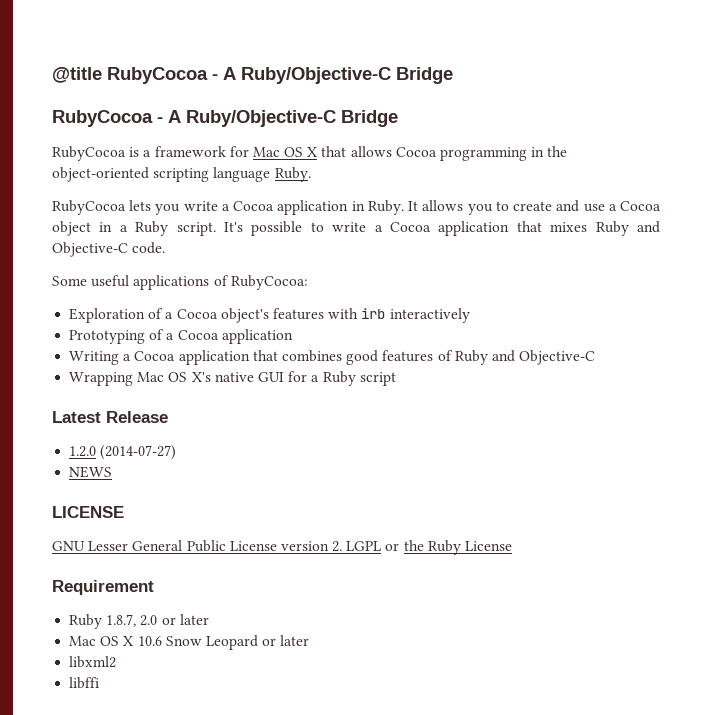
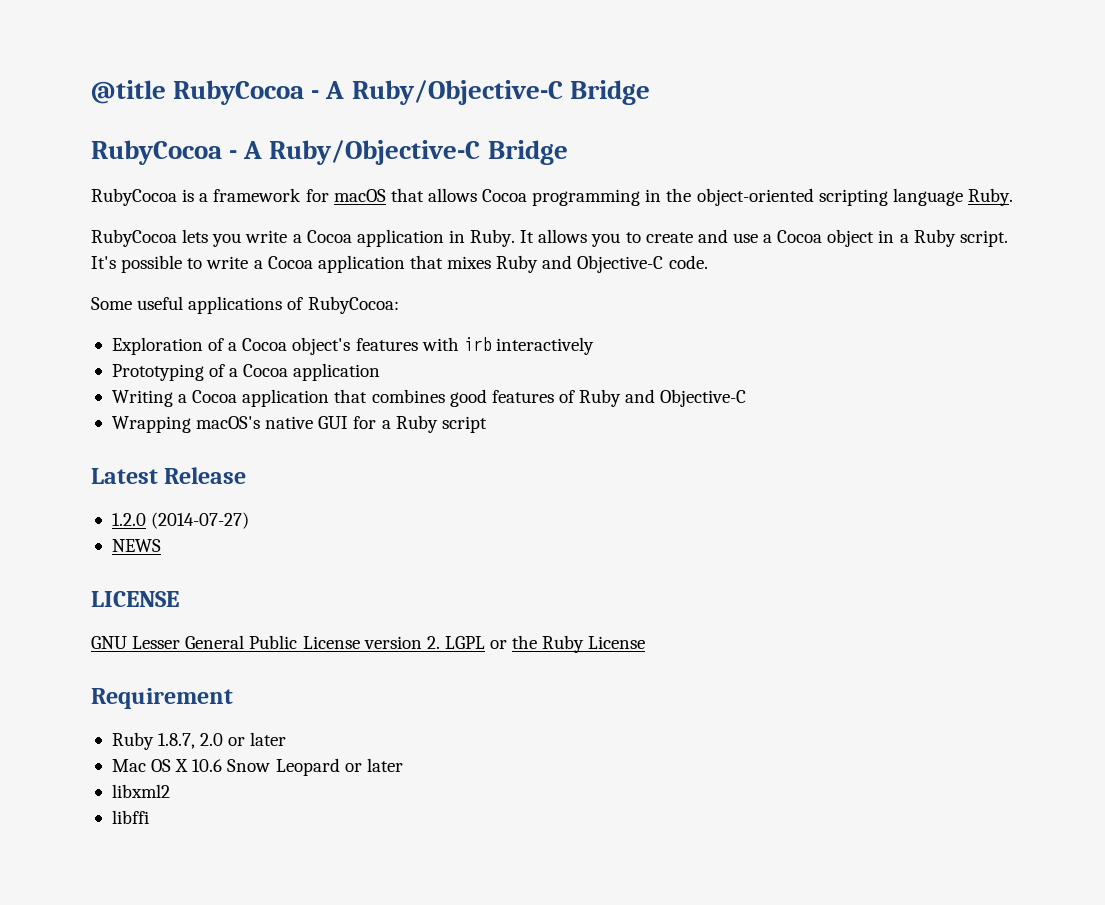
[252,147,318,157] Mac OS X -> [333,189,386,202] macOS
[137,372,211,382] Mac OS X's -> [196,416,261,429] macOS's

